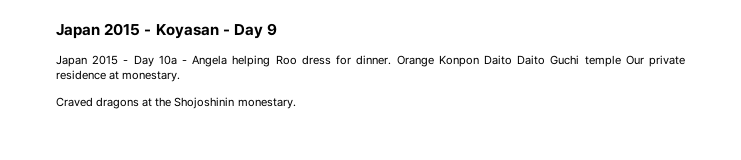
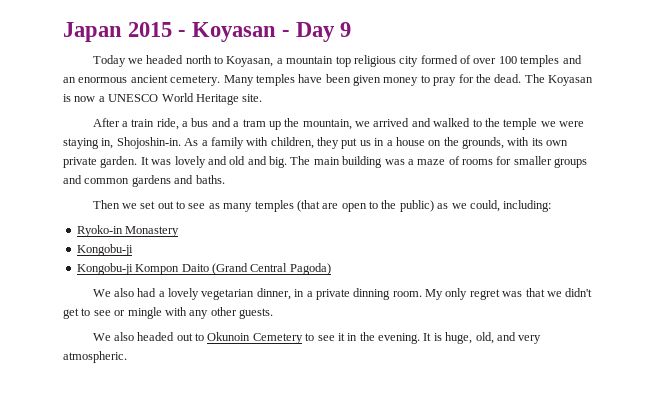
[56,55,686,67] [56,70,181,82] [56,97,296,109] Japan 2015 - Day 10a - Angela helping Roo dress for dinner. Orange Konpon Daito Daito Guchi temple Our private residence at monestary. // Craved dragons at the Shojoshinin monestary. -> [92,55,582,67] [63,74,593,86] [63,93,263,105] [92,118,585,130] [63,137,569,149] [63,156,588,168] [63,175,225,187] [92,200,552,212] [76,225,180,237] [76,244,133,256] [76,263,331,275] [92,288,593,300] [63,307,273,319] [92,332,542,344] [63,351,127,363] Today we headed north to Koyasan, a mountain top religious city formed of over 100 temples and an enormous ancient cemetery. Many temples have been given money to pray for the dead. The Koyasan is now a UNESCO World Heritage site. // After a train ride, a bus and a tram up the mountain, we arrived and walked to the temple we were staying in, Shojoshin-in. As a family with children, they put us in a house on the grounds, with its own private garden. It was lovely and old and big. The main building was a maze of rooms for smaller groups and common gardens and baths. // Then we set out to see as many temples (that are open to the public) as we could, including: // Ryoko-in Monastery // Kongobu-ji // Kongobu-ji Kompon Daito (Grand Central Pagoda) // We also had a lovely vegetarian dinner, in a private dinning room. My only regret was that we didn't get to see or mingle with any other guests. // We also headed out to Okunoin Cemetery to see it in the evening. It is huge, old, and very atmospheric.

